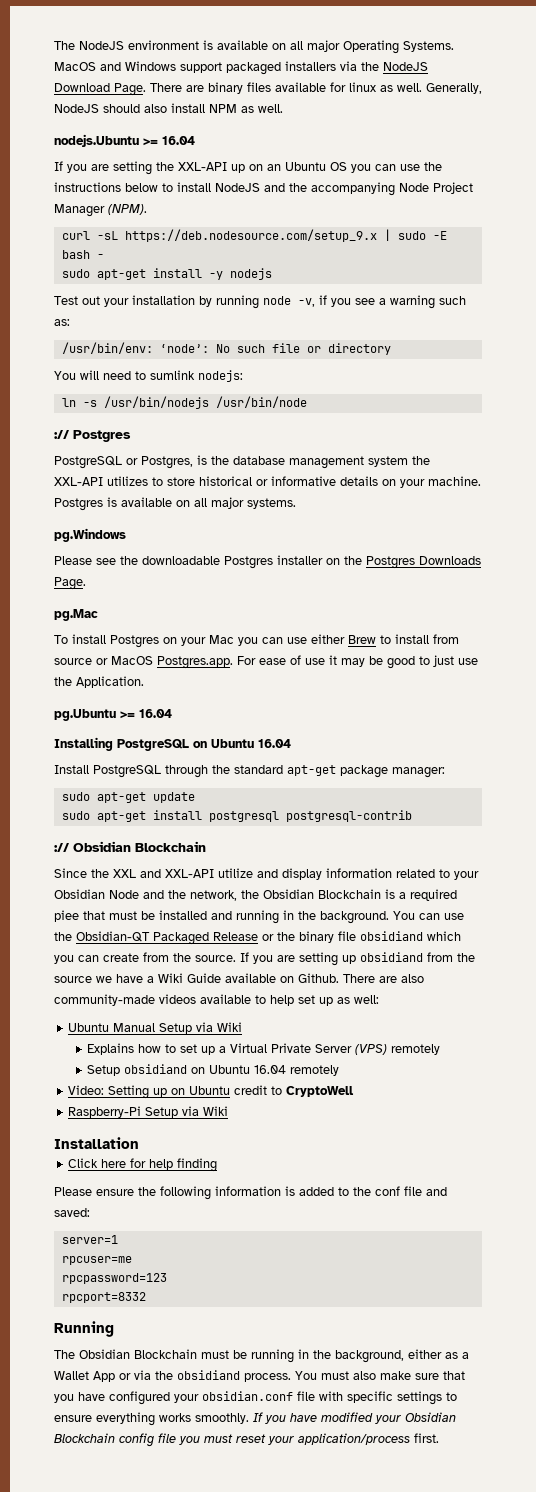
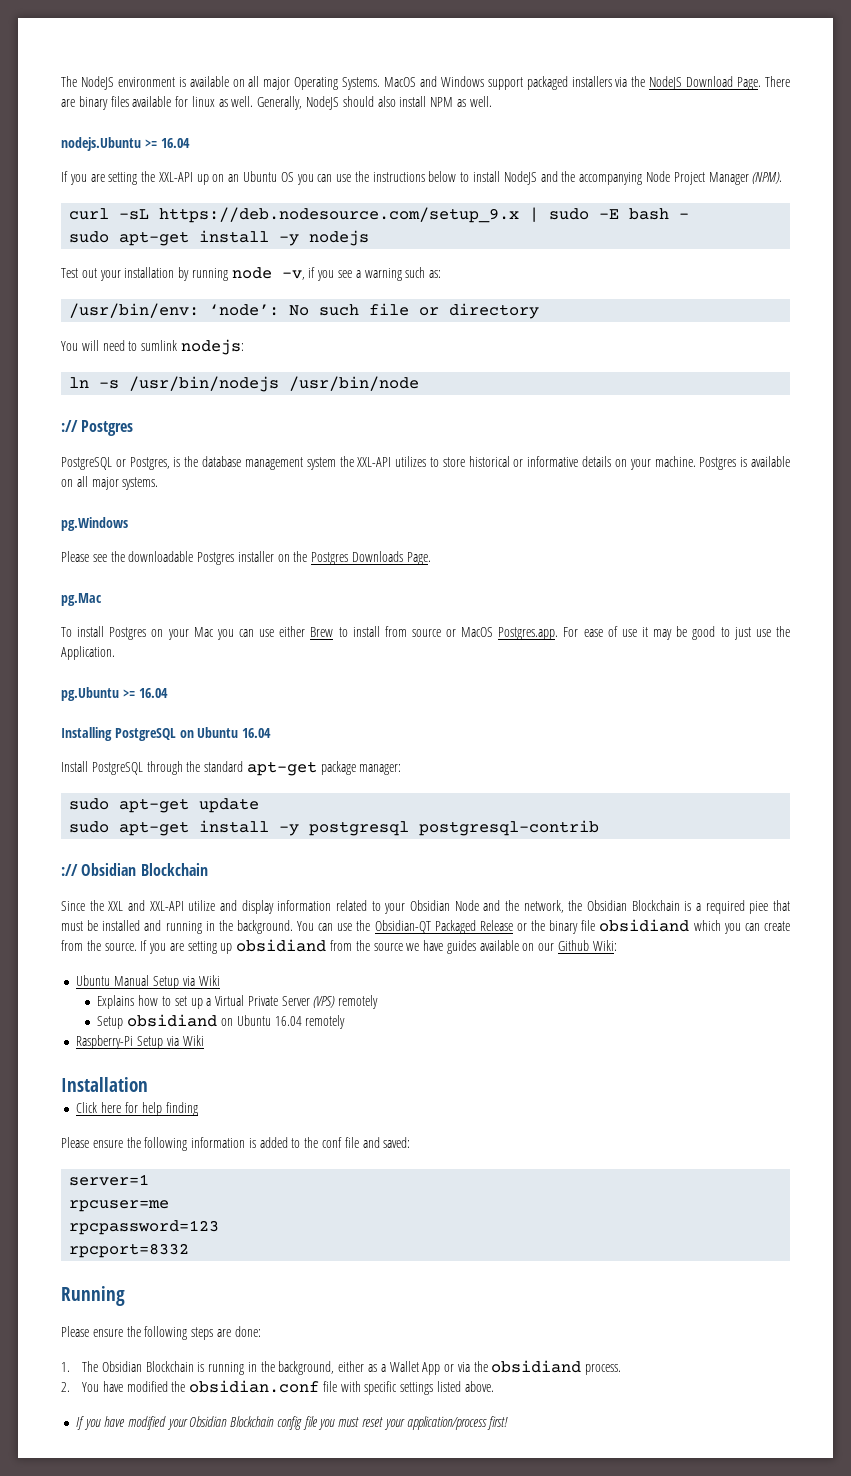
(202, 815) none -> [279,824,300,836] -y
[147,973,424,983] [54,994,379,1006] a Wiki Guide available on Github. There are also community-made videos available to help set up as well: -> [446,940,617,954] guides available on our Github Wiki:
[68,1085,355,1099] // Video: Setting up on Ubuntu credit to CryptoWell -> (346, 1022) none
(114, 1329) none -> [61,1326,261,1340] [61,1362,70,1372] Please ensure the following steps are done: // 1.
[201,1350,247,1359] must be -> [197,1362,205,1372] is
[295,1371,465,1380] [54,1391,199,1405] You must also make sure that you have configured your -> [61,1381,186,1392] // 2. You have modified the
[446,1392,457,1401] [54,1412,249,1426] to ensure everything works smoothly. -> [437,1381,494,1392] listed above. //
[414,1433,439,1443] first. -> [487,1416,509,1430] first!

